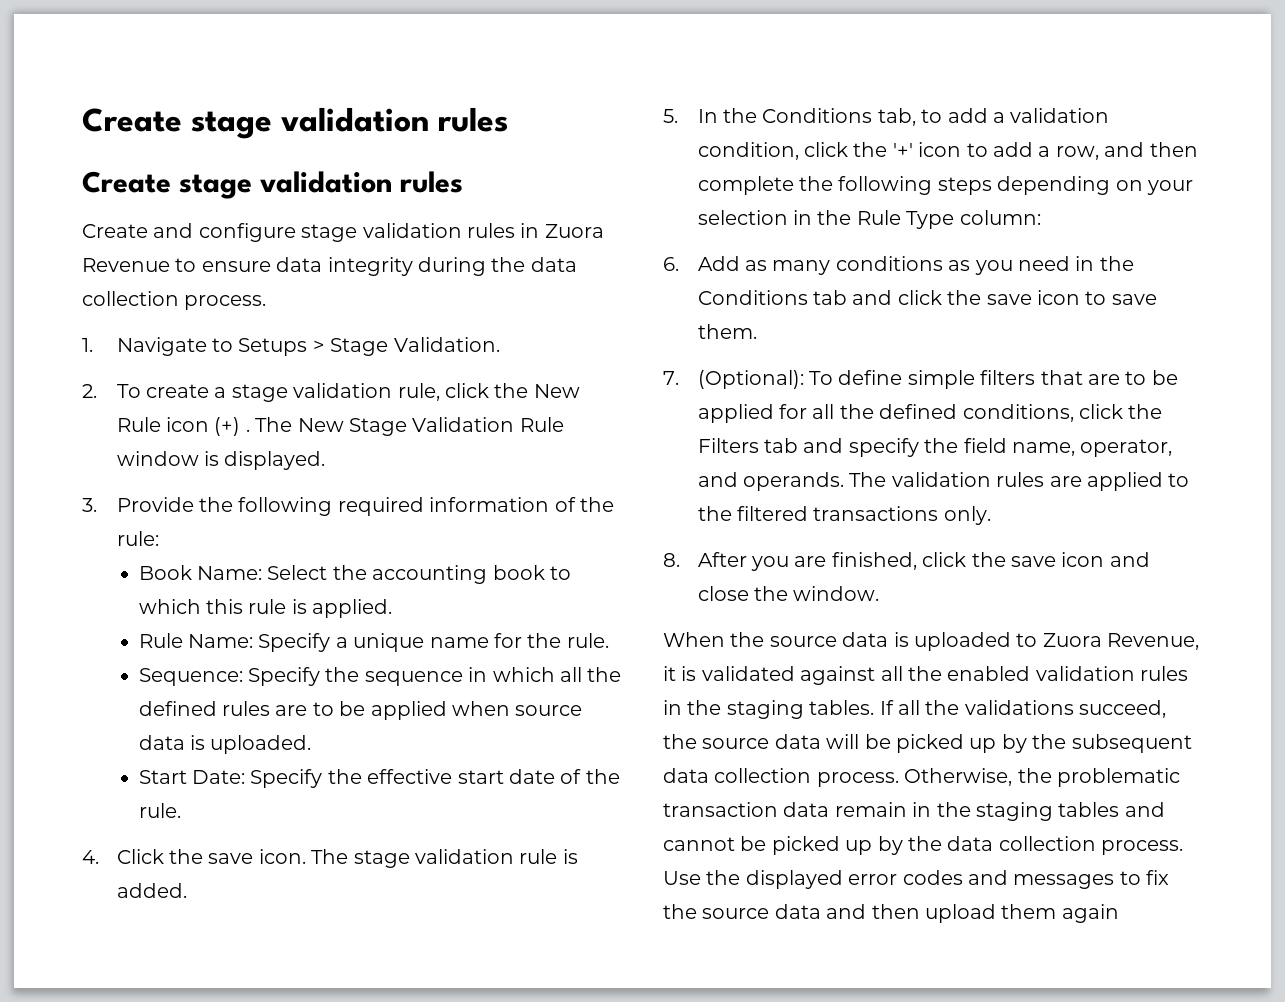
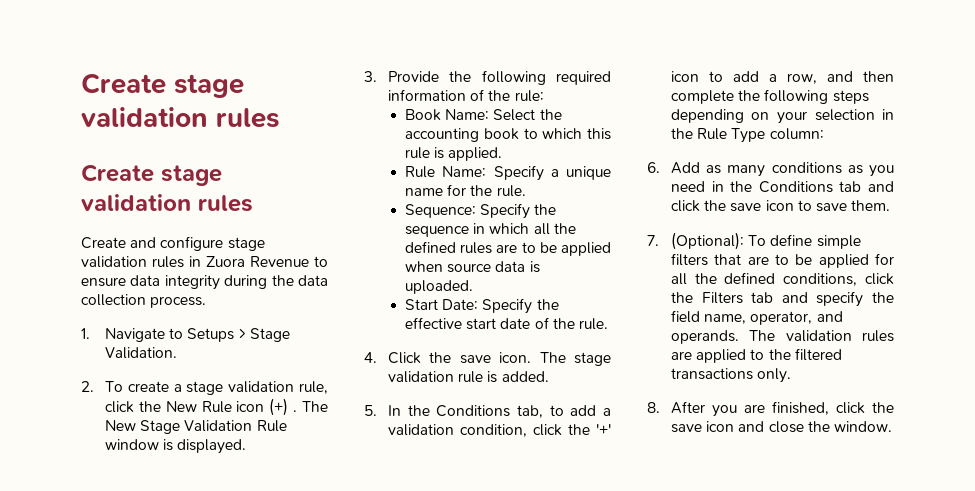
[663,632,1200,651] [663,666,1189,685] [663,700,1167,719] [663,734,1192,753] [663,768,1180,787] [663,802,1165,821] [663,836,1184,855] [663,870,1170,889] [663,904,1119,923] // When the source data is uploaded to Zuora Revenue, it is validated against all the enabled validation rules in the staging tables. If all the validations succeed, the source data will be picked up by the subsequent data collection process. Otherwise, the problematic transaction data remain in the staging tables and cannot be picked up by the data collection process. Use the displayed error codes and messages to fix the source data and then upload them again -> (892, 426) none

